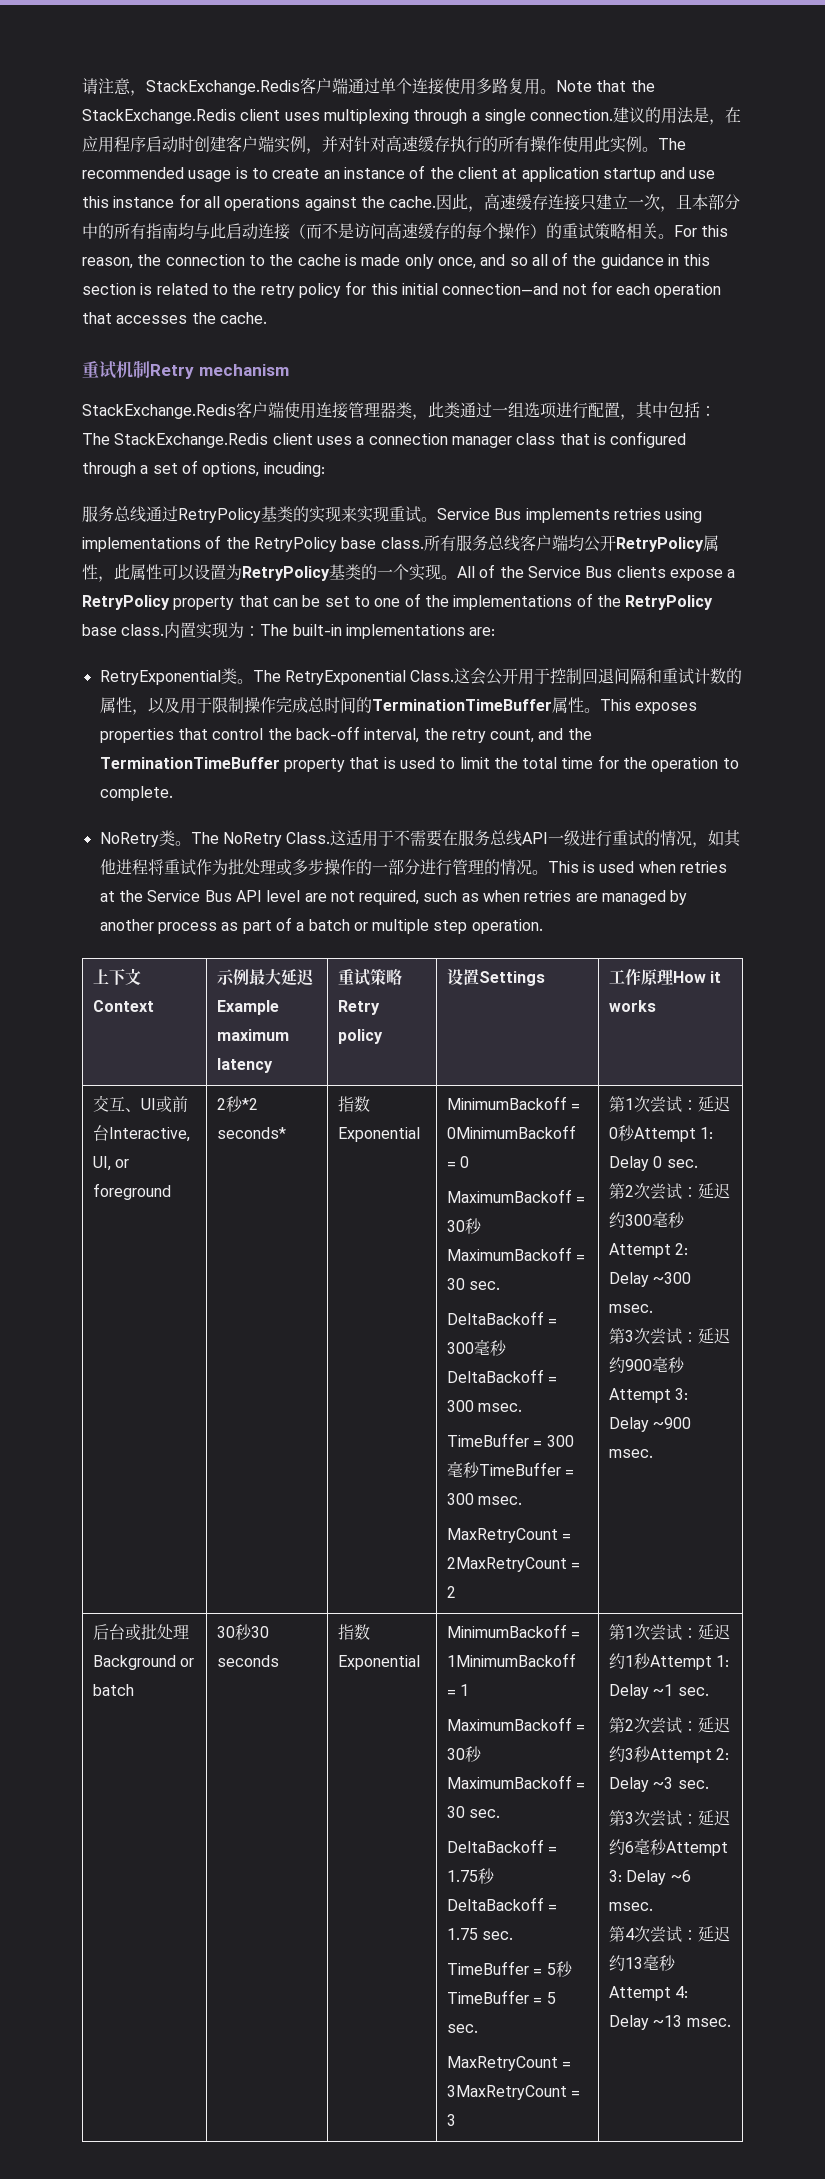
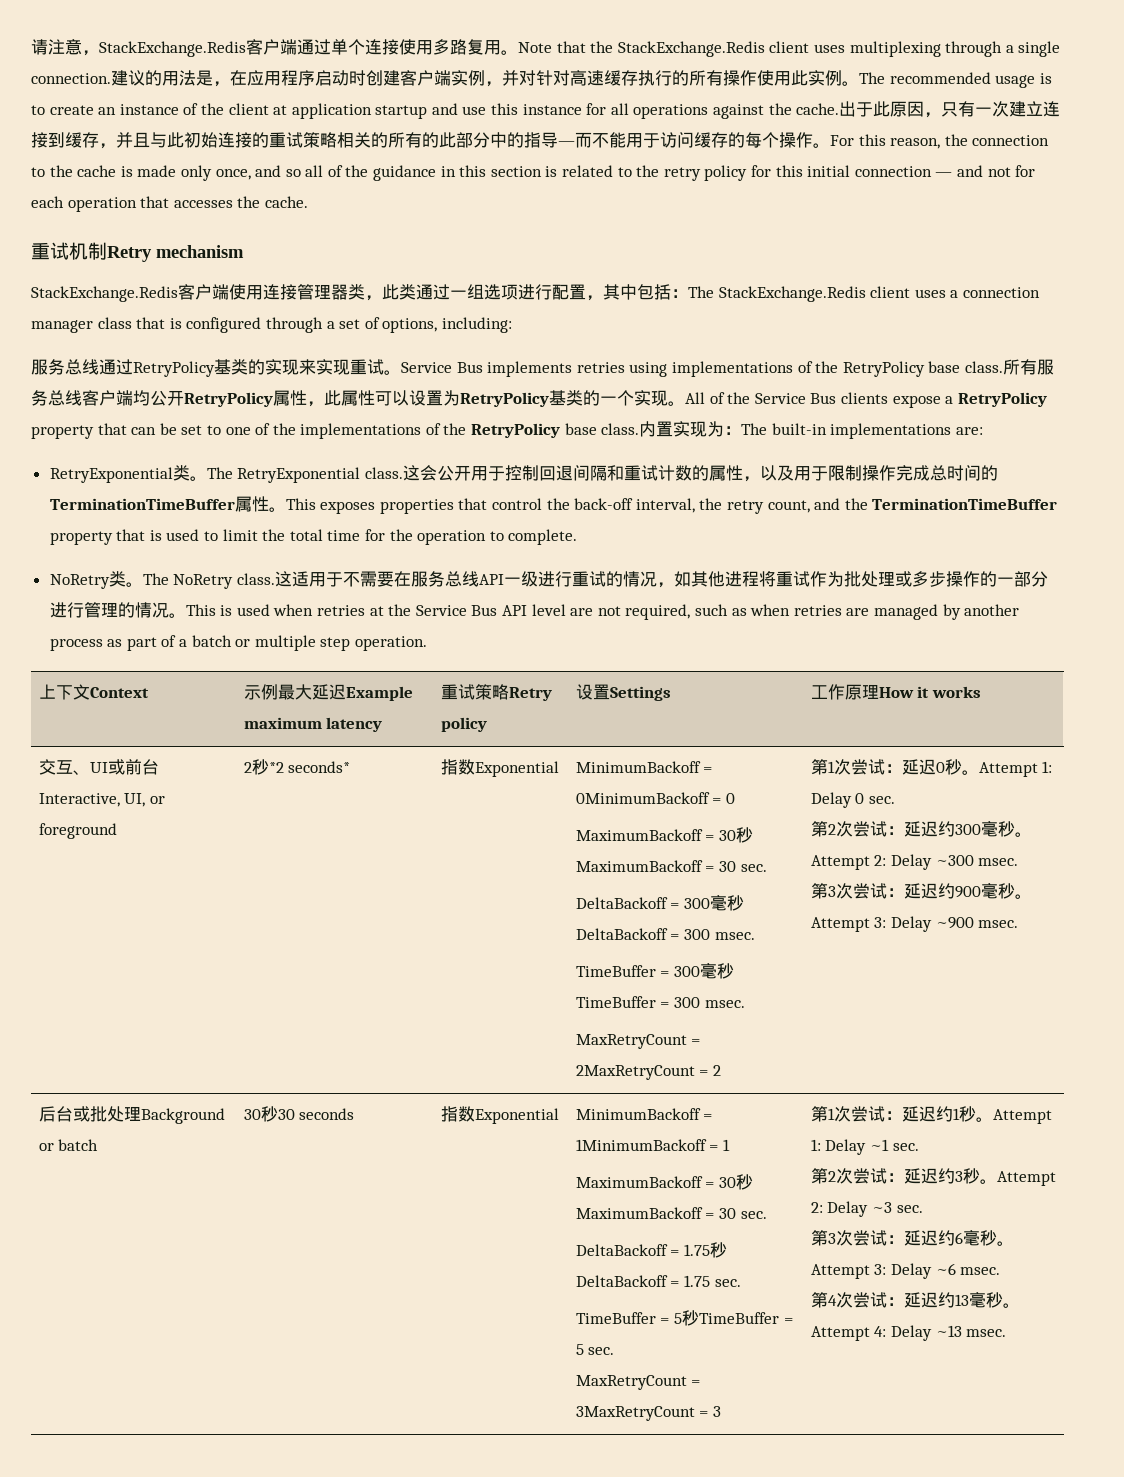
[436,193,741,212] [82,222,658,240] 因此，高速缓存连接只建立一次，且本部分中的所有指南均与此启动连接（而不是访问高速缓存的每个操作）的重试策略相关 -> [839,101,1061,118] [31,132,813,149] 出于此原因，只有一次建立连接到缓存，并且与此初始连接的重试策略相关的所有的此部分中的指导—而不能用于访问缓存的每个操作
[442,283,559,295] connection—and -> [854,165,983,177] connection — and
[263,462,325,477] incuding: -> [441,317,512,333] including:
[410,670,455,682] Class. -> [364,467,403,479] class.
[286,832,331,844] Class. -> [236,573,275,585] class.
(636, 1133) none -> [961,770,979,775] 。
(686, 1220) none -> [1014,832,1032,837] 。
(686, 1365) none -> [1014,894,1032,899] 。
(652, 1661) none -> [975,1117,993,1122] 。
(652, 1754) none -> [979,1179,997,1184] 。
(668, 1847) none -> [996,1241,1014,1246] 。
(677, 1963) none -> [1002,1303,1020,1308] 。

